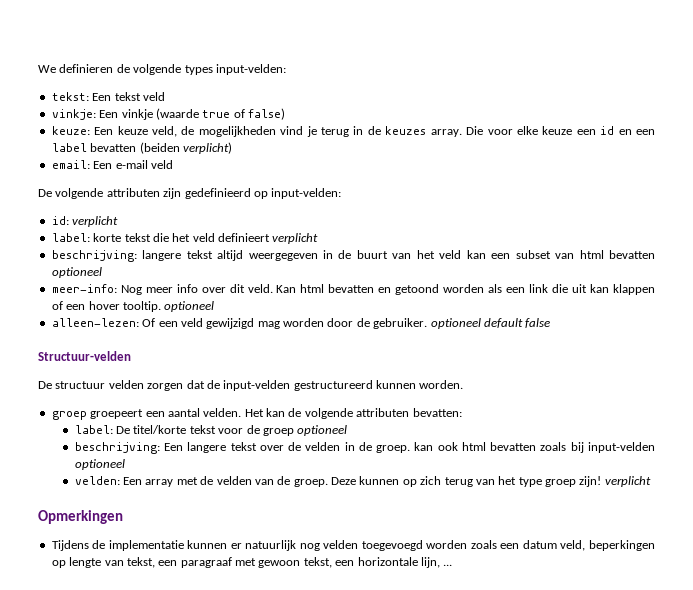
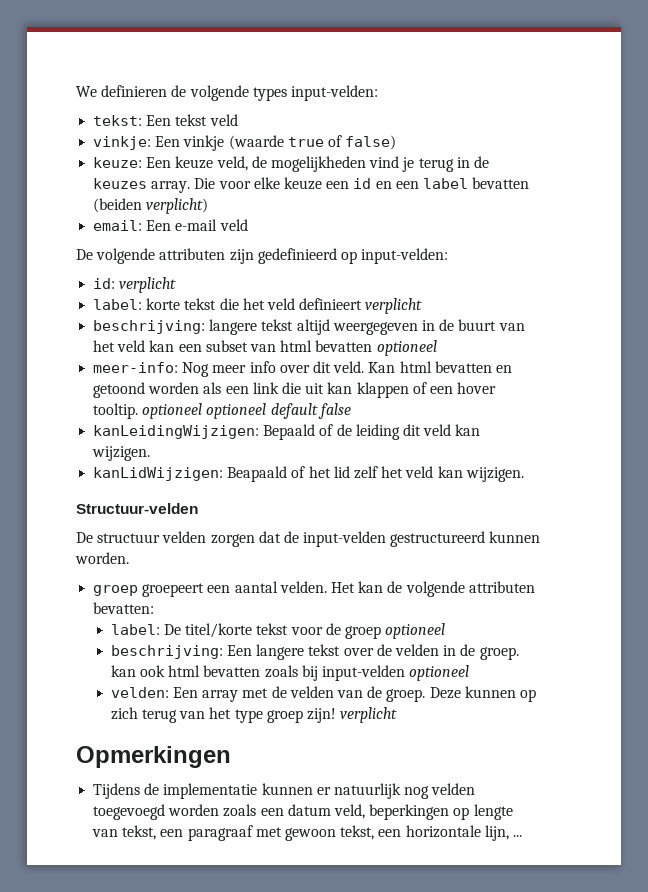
[51,318,551,329] // alleen-lezen: Of een veld gewijzigd mag worden door de gebruiker. optioneel default false -> [206,403,351,419] [93,424,481,440] [92,446,151,461] [93,466,524,482] optioneel default false // kanLeidingWijzigen: Bepaald of de leiding dit veld kan wijzigen. // kanLidWijzigen: Beapaald of het lid zelf het veld kan wijzigen.

